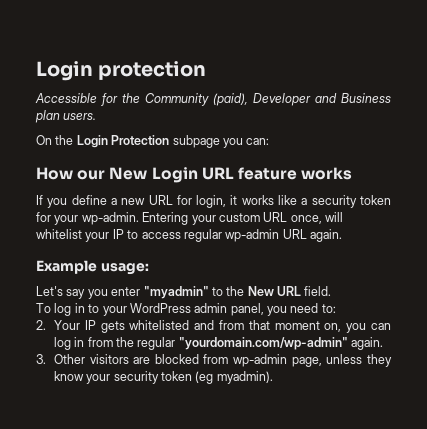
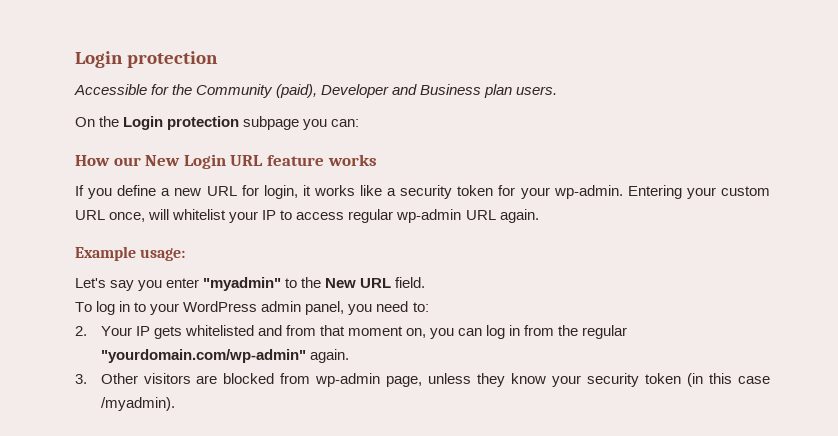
[111,135,170,145] Protection -> [167,116,240,130] protection
[195,371,273,384] (eg myadmin). -> [687,373,770,387] [100,397,175,411] (in this case /myadmin).

